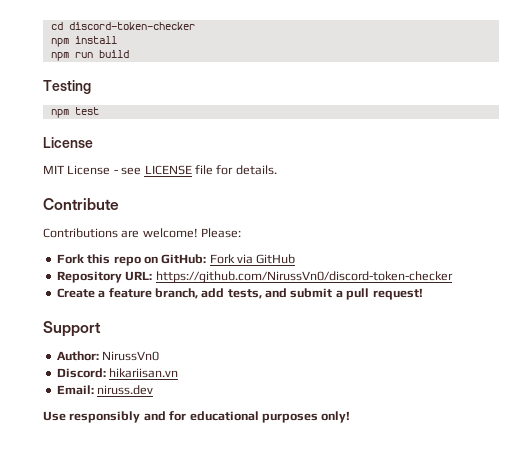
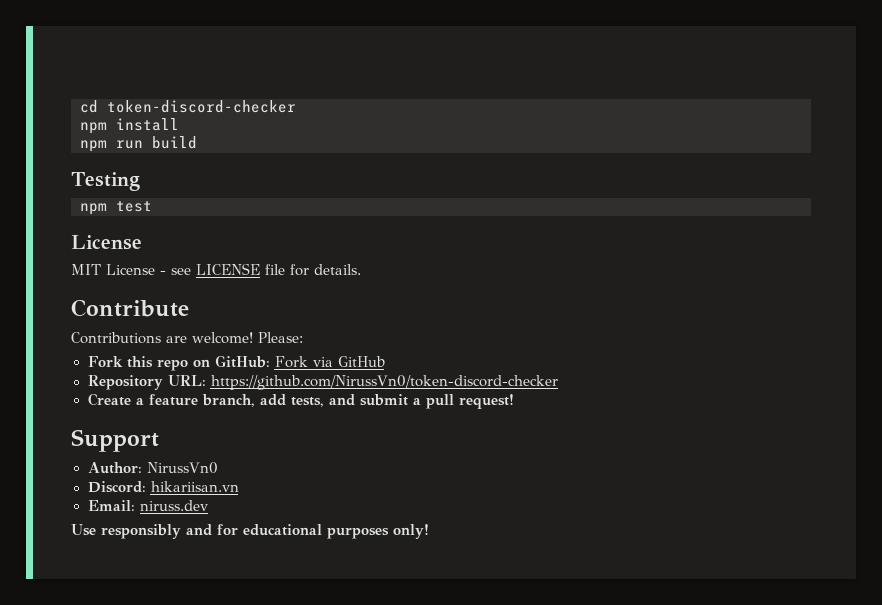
[68,22,195,30] discord-token-checker -> [107,100,296,113] token-discord-checker
[155,271,453,283] https://github.com/NirussVn0/discord-token-checker -> [210,375,558,390] https://github.com/NirussVn0/token-discord-checker

